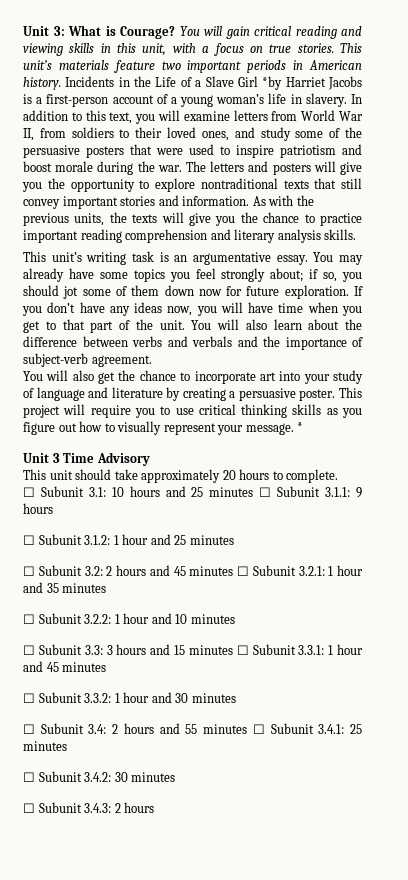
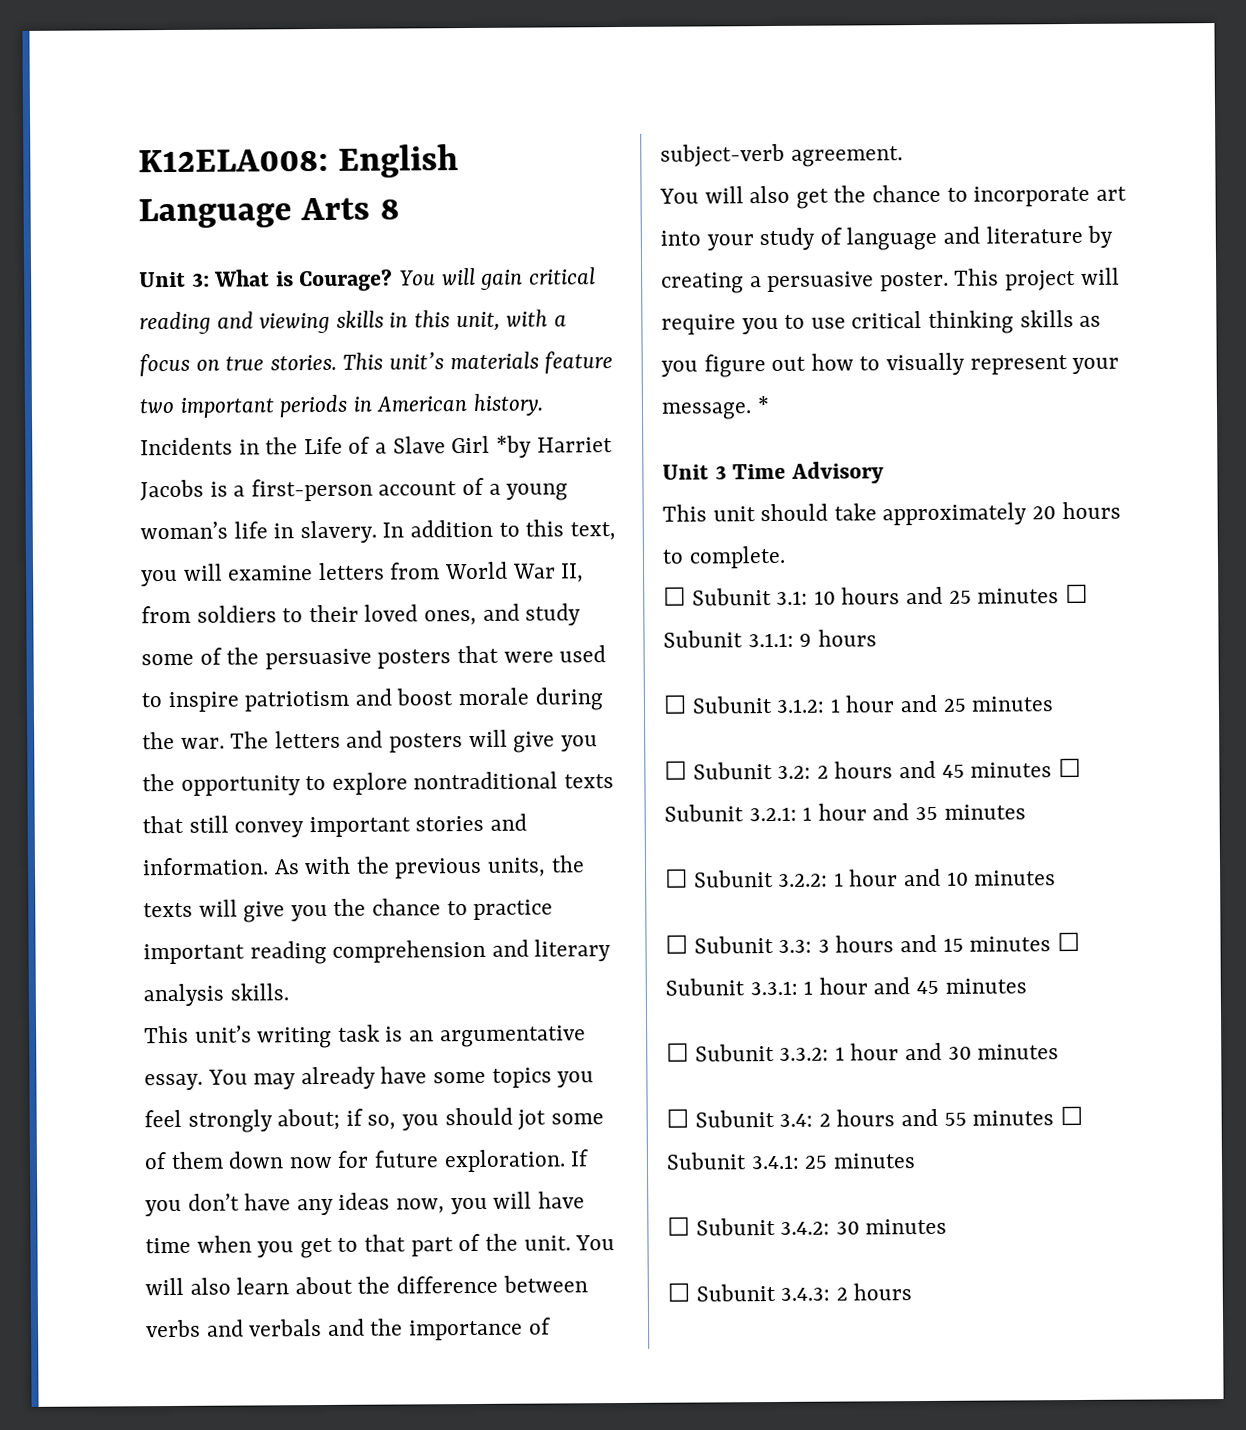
(23, 31) none -> [138,144,460,178] [138,197,400,229] K12ELA008: English Language Arts 8 //

